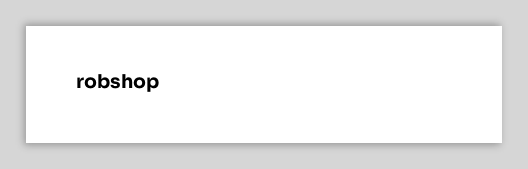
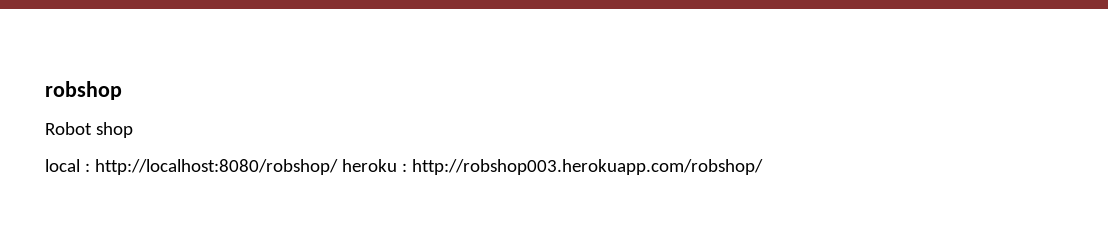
(159, 83) none -> [45,122,133,138] [45,159,763,175] // Robot shop // local : http://localhost:8080/robshop/ heroku : http://robshop003.herokuapp.com/robshop/

